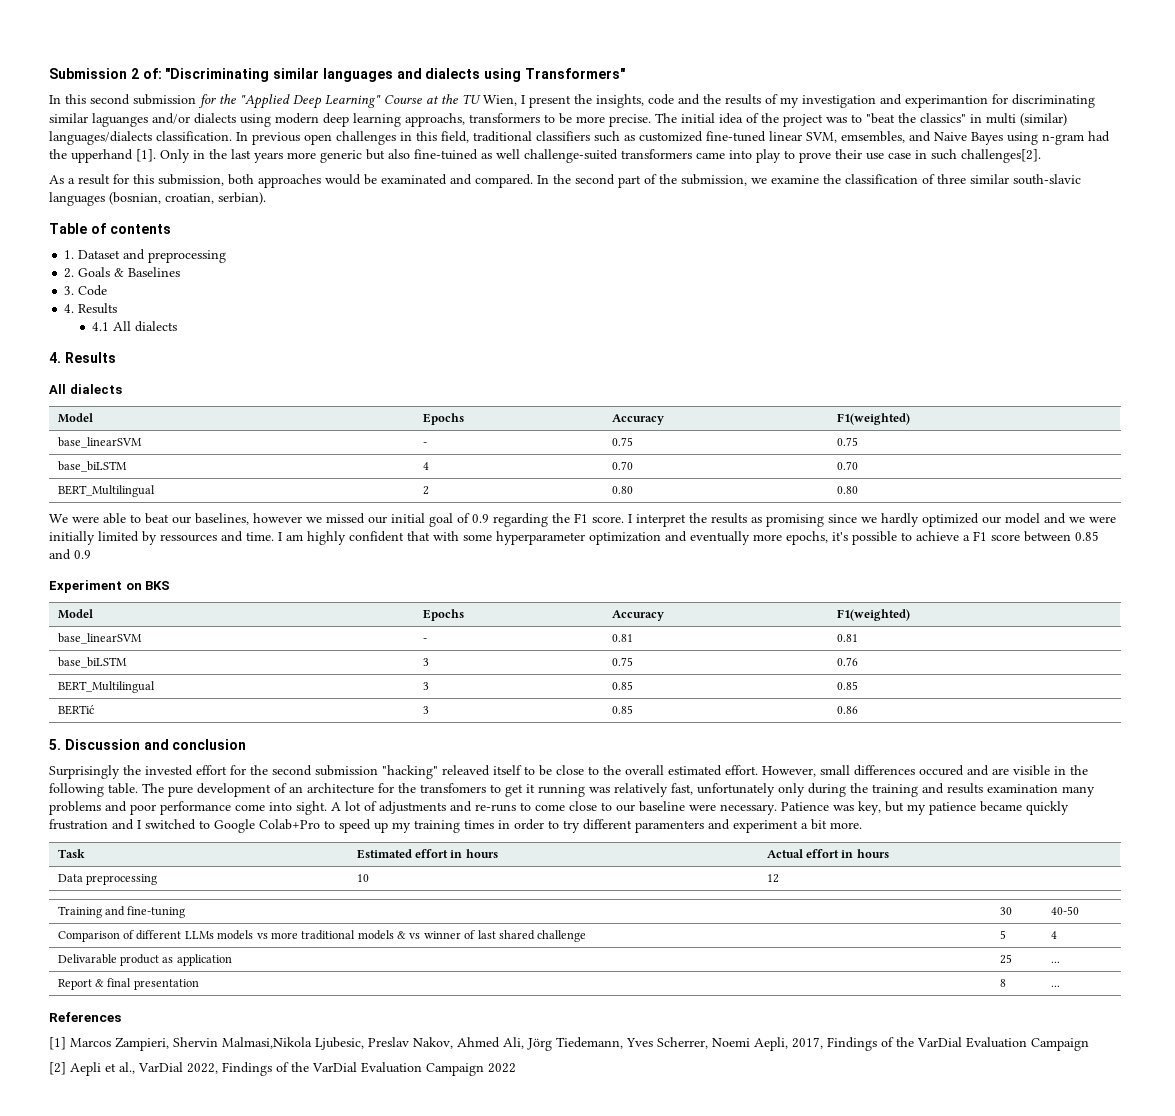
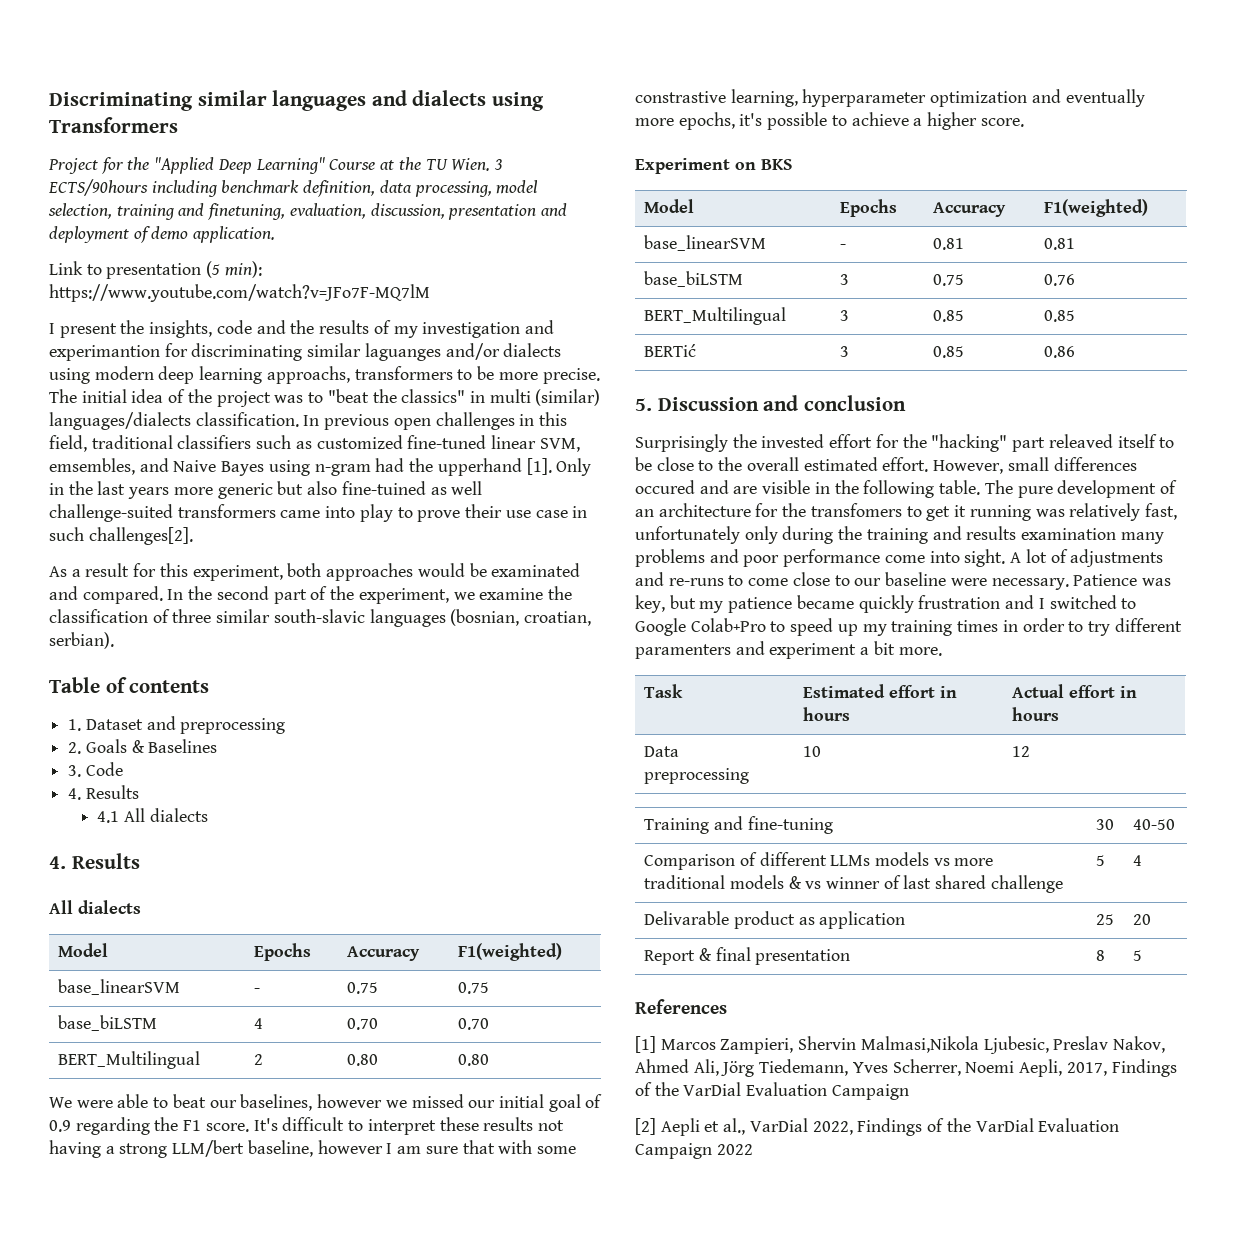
[49,68,270,82] Submission 2 of: "Discriminating -> [49,92,193,111] Discriminating
[525,68,626,79] [49,94,196,105] Transformers" // In this second submission -> [49,117,178,133] [48,158,98,174] Transformers // Project
[483,95,517,106] Wien, -> [451,158,503,171] [48,179,539,197] [48,203,568,220] [49,226,276,243] [49,261,262,279] [49,284,430,302] Wien. 3 ECTS/90hours including benchmark definition, data processing, model selection, training and finetuning, evaluation, discussion, presentation and deployment of demo application. // Link to presentation (5 min): https://www.youtube.com/watch?v=JFo7F-MQ7lM //
[158,174,224,186] submission, -> [192,565,283,581] experiment,
[681,174,747,186] submission, -> [358,588,449,604] experiment,
[628,513,1116,527] [49,531,404,545] I interpret the results as promising since we hardly optimized our model and we were initially limited by ressources and time. I am highly confident -> [253,1117,564,1135] [49,1140,458,1158] It's difficult to interpret these results not having a strong LLM/bert baseline, however I am sure
(492, 537) none -> [635,89,798,107] constrastive learning,
[973,531,1099,542] [49,549,91,560] F1 score between 0.85 and 0.9 -> [927,112,1024,130] higher score.
[272,765,438,779] second submission "hacking" -> [931,434,1046,452] "hacking" part
[1050,961,1060,963] ... -> [1133,914,1152,925] 20
[1050,985,1060,987] ... -> [1133,950,1143,961] 5

